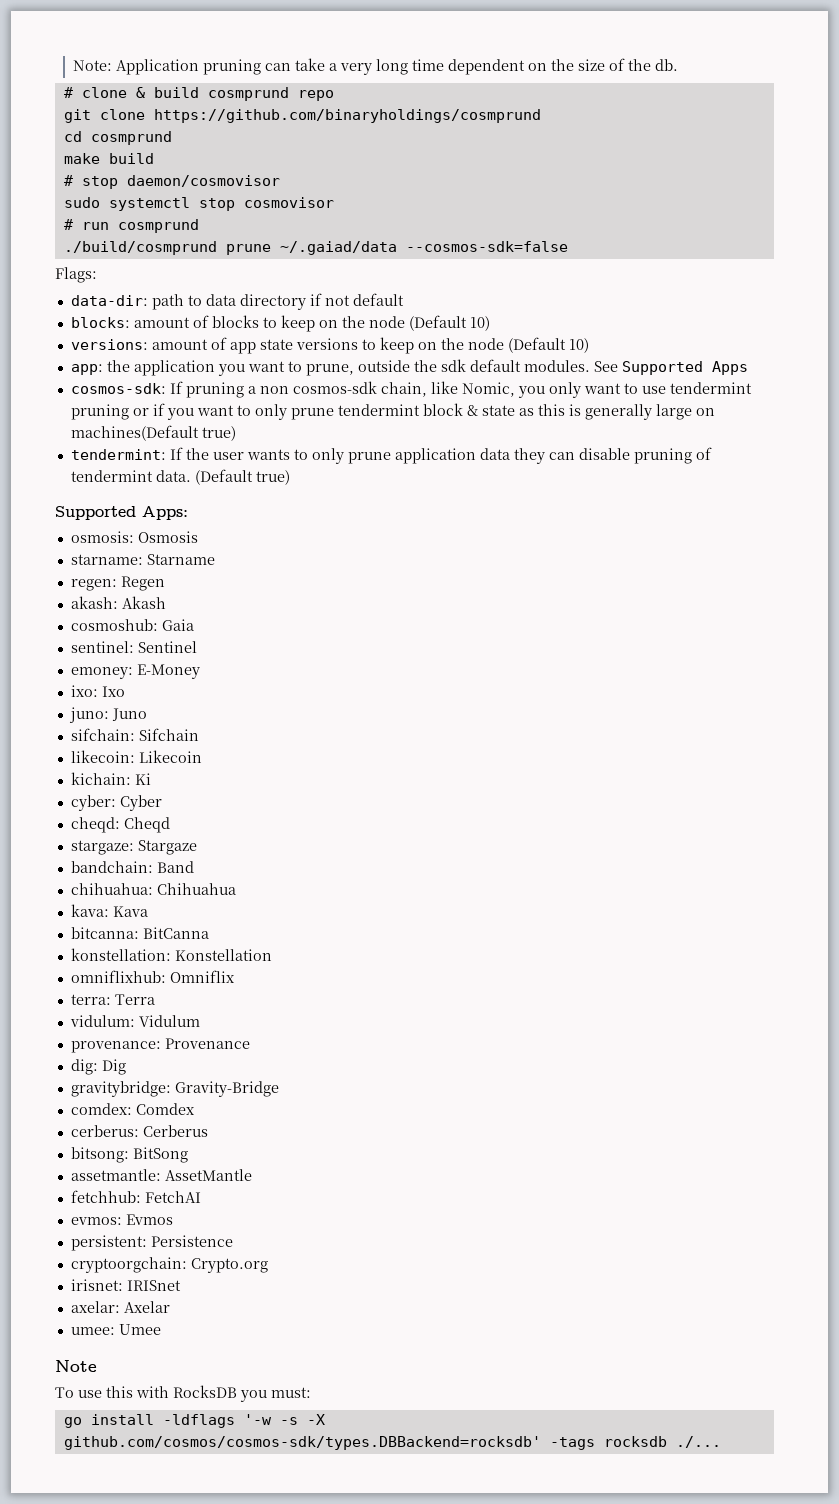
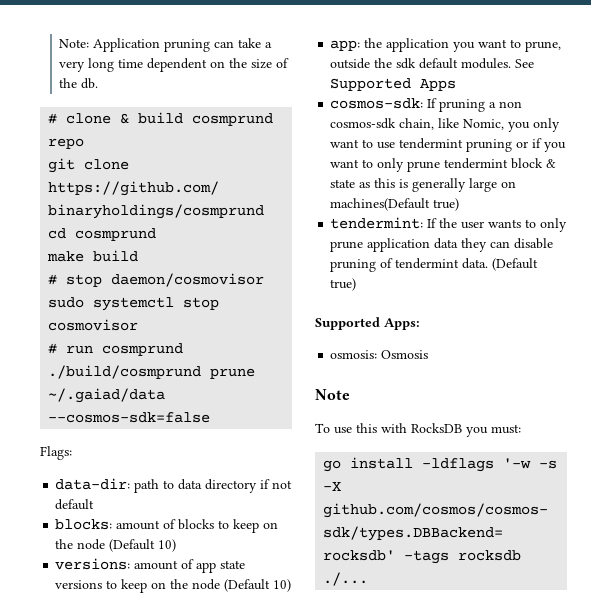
[70,554,215,565] [70,576,165,591] [70,596,166,609] [70,619,194,631] [70,641,197,653] [70,664,200,679] [70,685,125,697] [68,707,147,723] [70,728,199,741] [70,750,202,763] [70,772,151,785] [70,795,162,811] [70,817,170,833] [70,840,197,855] [70,861,194,873] [70,883,236,895] [70,904,148,917] [70,927,209,939] [70,948,272,961] [70,970,235,983] [70,994,155,1005] [69,1015,200,1027] [70,1038,250,1053] [70,1059,126,1075] [70,1081,279,1097] [70,1103,195,1115] [70,1125,208,1137] [70,1147,188,1163] [70,1169,252,1181] [70,1190,201,1203] [70,1214,173,1225] [70,1235,233,1251] [70,1257,268,1273] [70,1279,181,1291] [70,1301,170,1313] [70,1324,161,1335] // starname: Starname // regen: Regen // akash: Akash // cosmoshub: Gaia // sentinel: Sentinel // emoney: E-Money // ixo: Ixo // juno: Juno // sifchain: Sifchain // likecoin: Likecoin // kichain: Ki // cyber: Cyber // cheqd: Cheqd // stargaze: Stargaze // bandchain: Band // chihuahua: Chihuahua // kava: Kava // bitcanna: BitCanna // konstellation: Konstellation // omniflixhub: Omniflix // terra: Terra // vidulum: Vidulum // provenance: Provenance // dig: Dig // gravitybridge: Gravity-Bridge // comdex: Comdex // cerberus: Cerberus // bitsong: BitSong // assetmantle: AssetMantle // fetchhub: FetchAI // evmos: Evmos // persistent: Persistence // cryptoorgchain: Crypto.org // irisnet: IRISnet // axelar: Axelar // umee: Umee -> (429, 354) none

